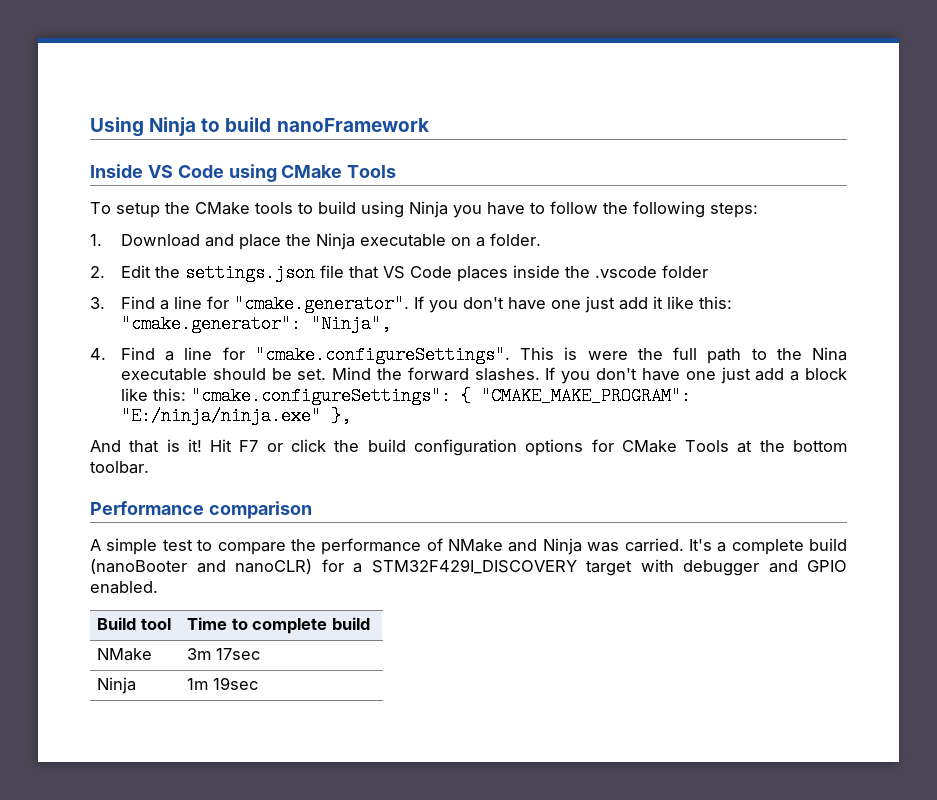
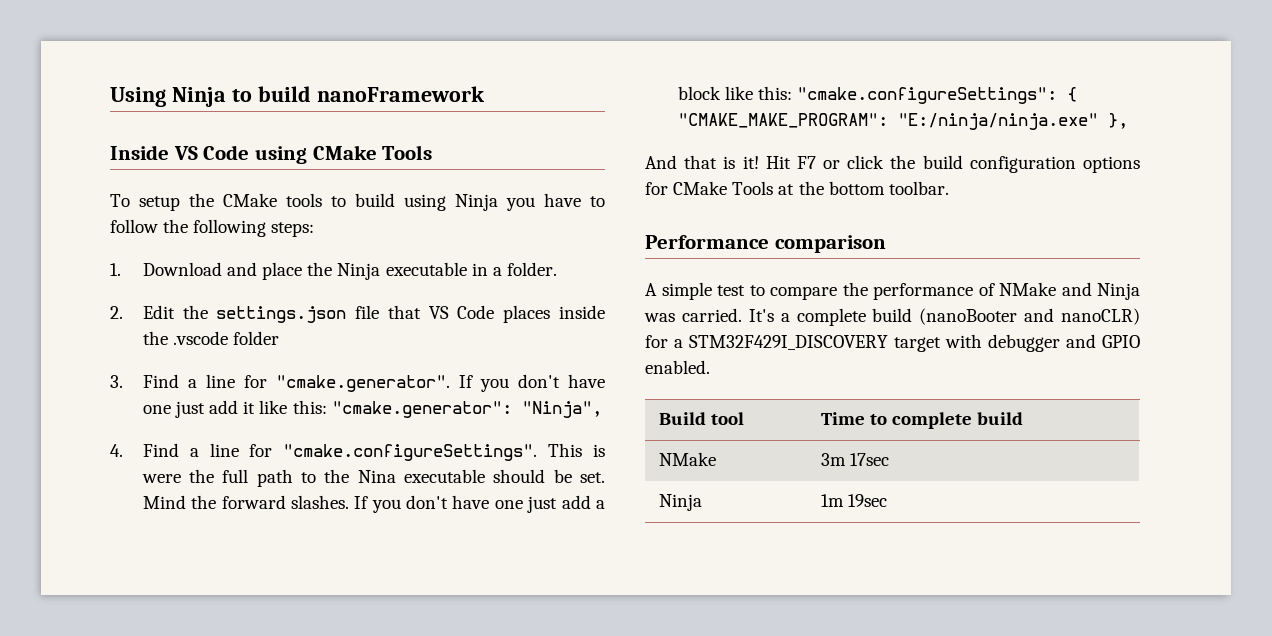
[450,237,471,246] on -> [471,263,488,276] in

